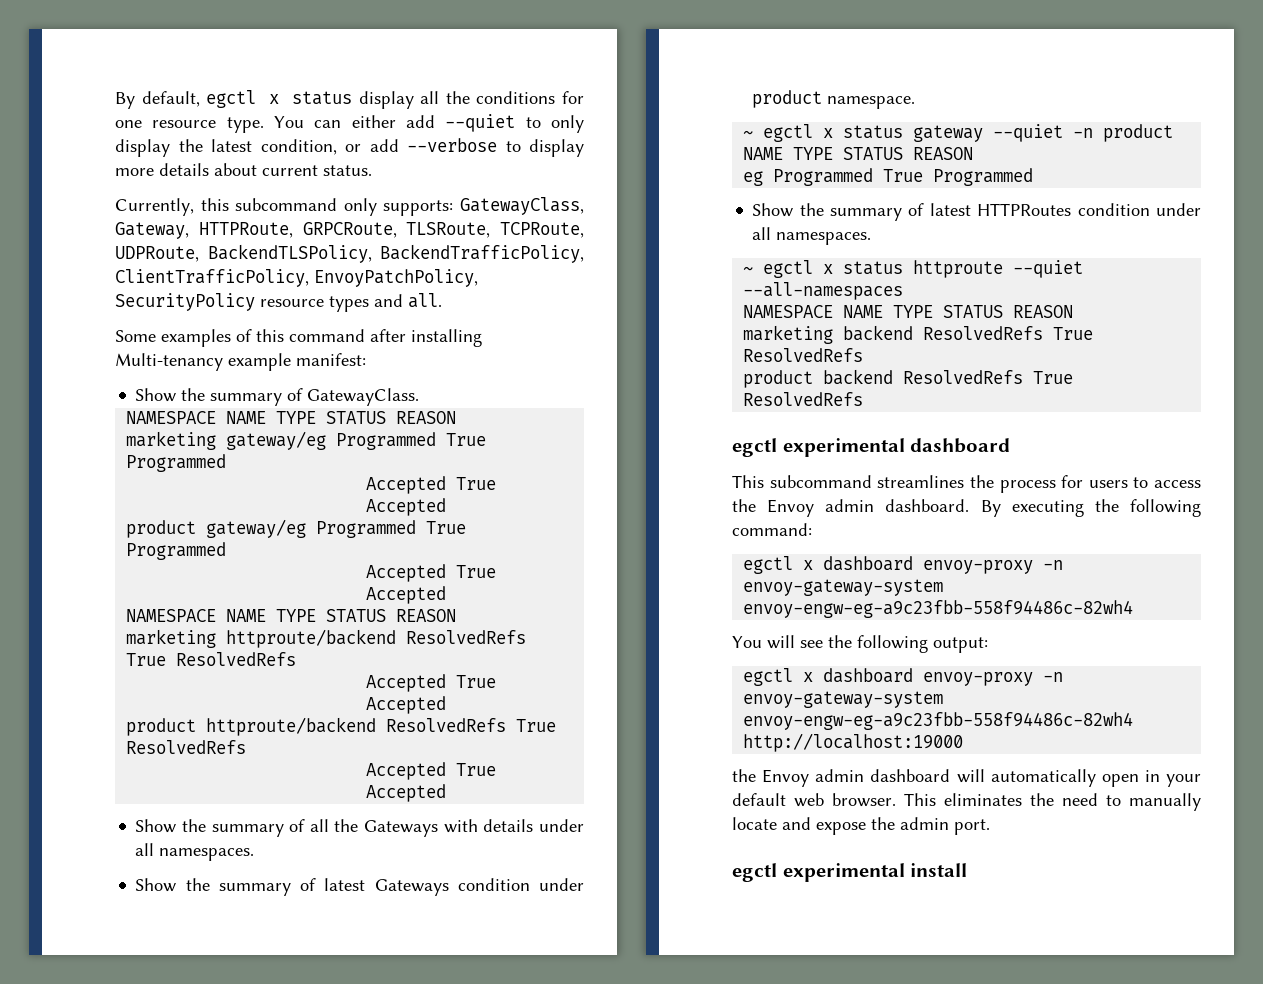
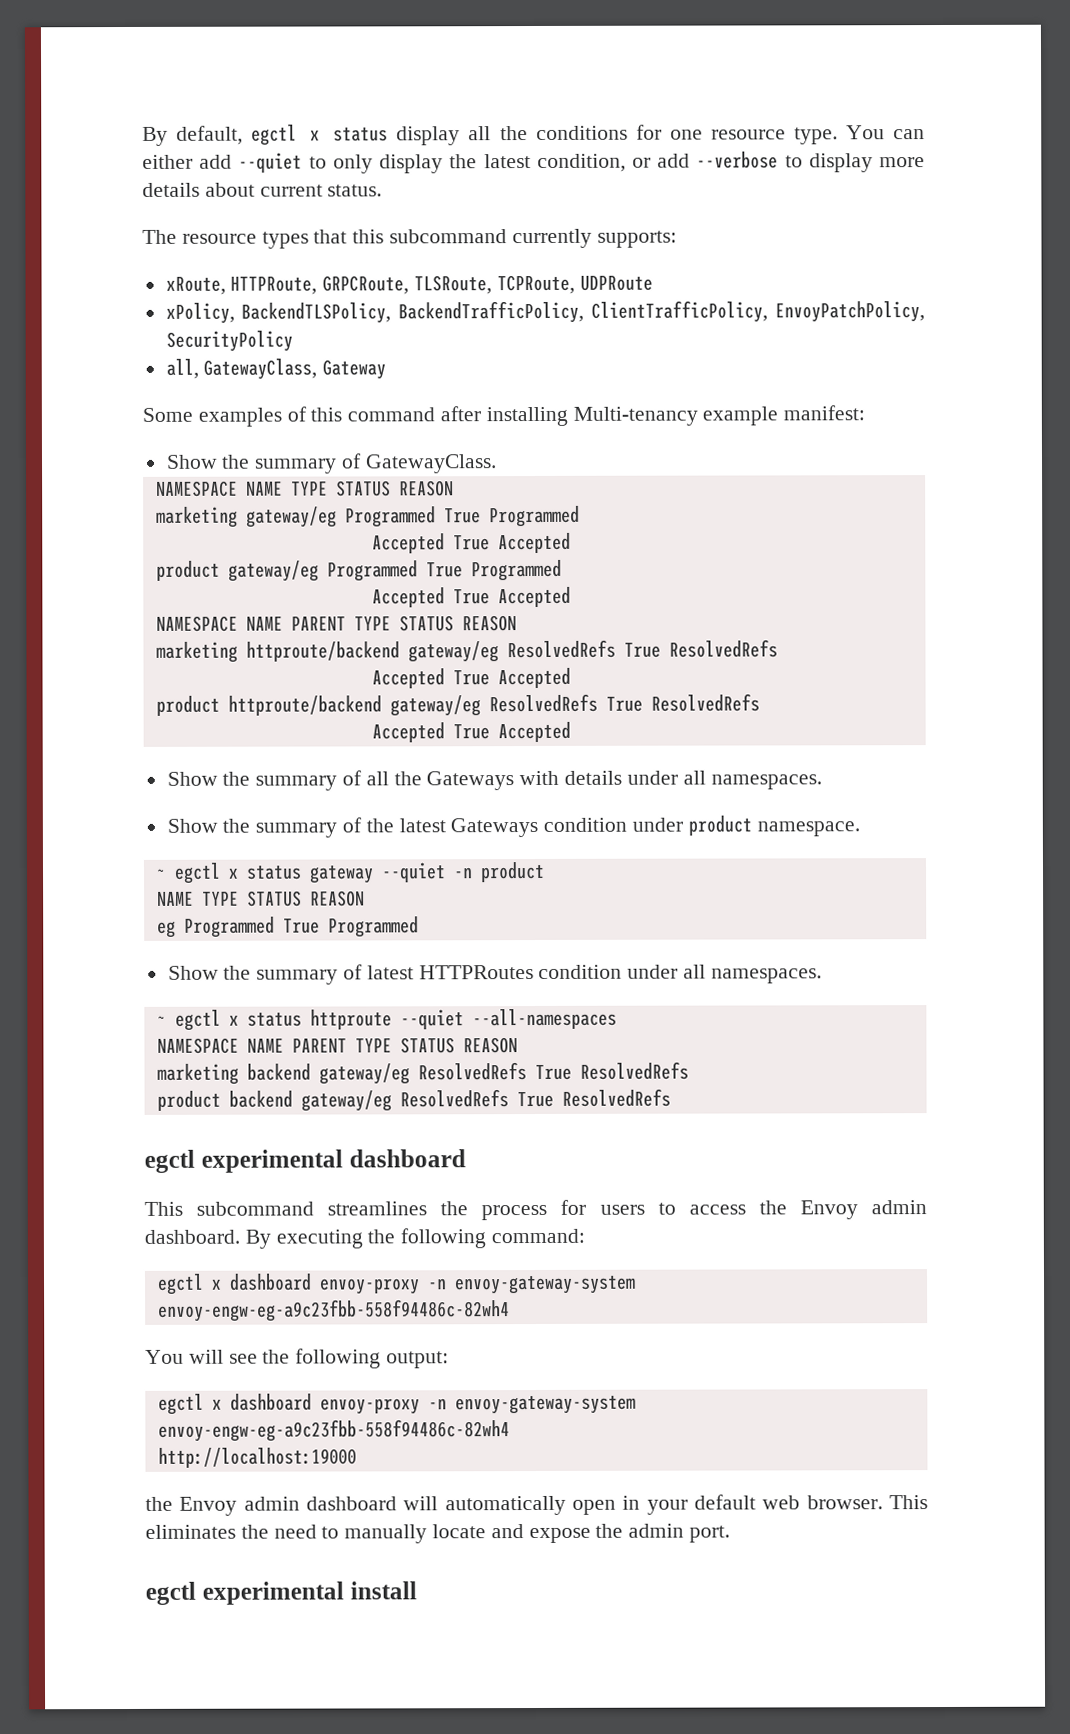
[115,198,194,216] Currently, -> [142,229,348,249] The resource types that
[343,198,377,216] only -> [511,228,592,249] currently
[460,197,584,215] [115,222,189,239] GatewayClass, Gateway, -> [165,276,226,295] // xRoute,
[115,246,199,262] UDPRoute, -> [579,275,653,291] [165,302,235,324] UDPRoute // xPolicy,
[260,293,442,312] resource types and all. -> [165,358,387,380] // all, GatewayClass, Gateway
(267, 615) none -> [290,616,346,631] PARENT
(397, 638) none -> [407,641,499,663] gateway/eg
(377, 726) none -> [389,695,481,717] gateway/eg
(317, 884) none -> [365,818,394,833] the
(884, 311) none -> [291,1038,347,1053] PARENT
(914, 333) none -> [318,1063,410,1085] gateway/eg
(894, 377) none -> [300,1090,392,1112] gateway/eg

